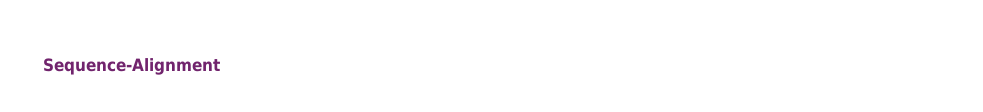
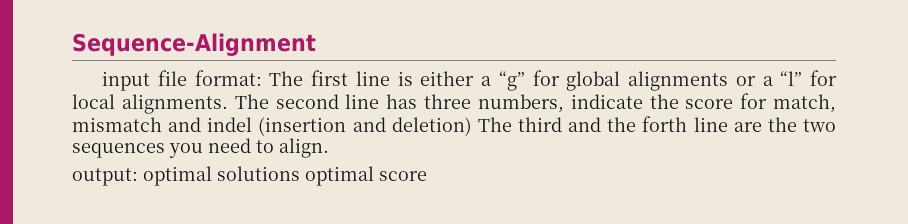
(220, 66) none -> [102,70,838,91] [72,93,836,114] [72,116,836,136] [72,138,329,158] [72,166,427,186] // input file format: The first line is either a “g” for global alignments or a “l” for local alignments. The second line has three numbers, indicate the score for match, mismatch and indel (insertion and deletion) The third and the forth line are the two sequences you need to align. // output: optimal solutions optimal score

